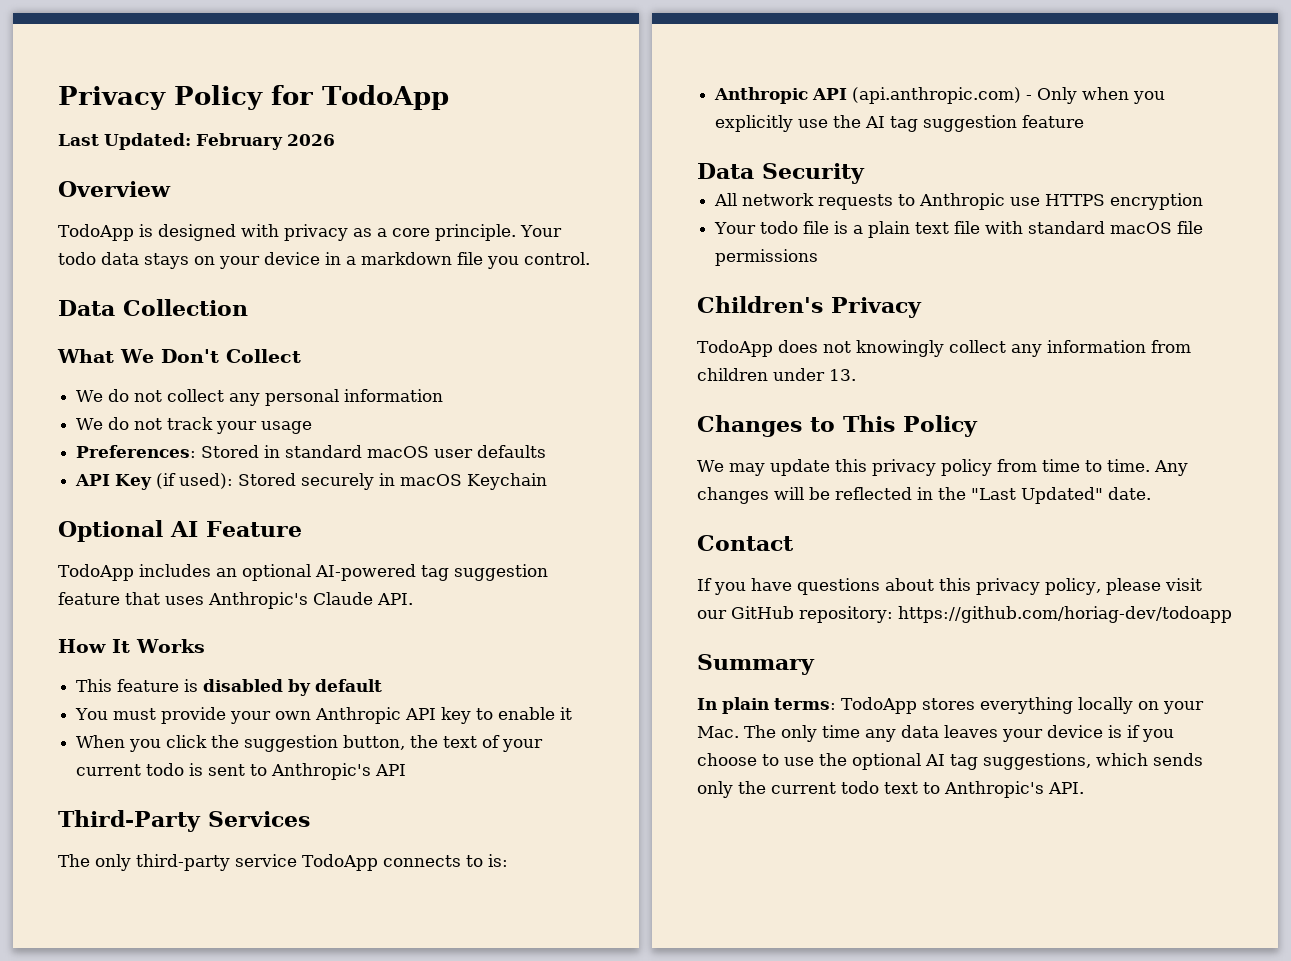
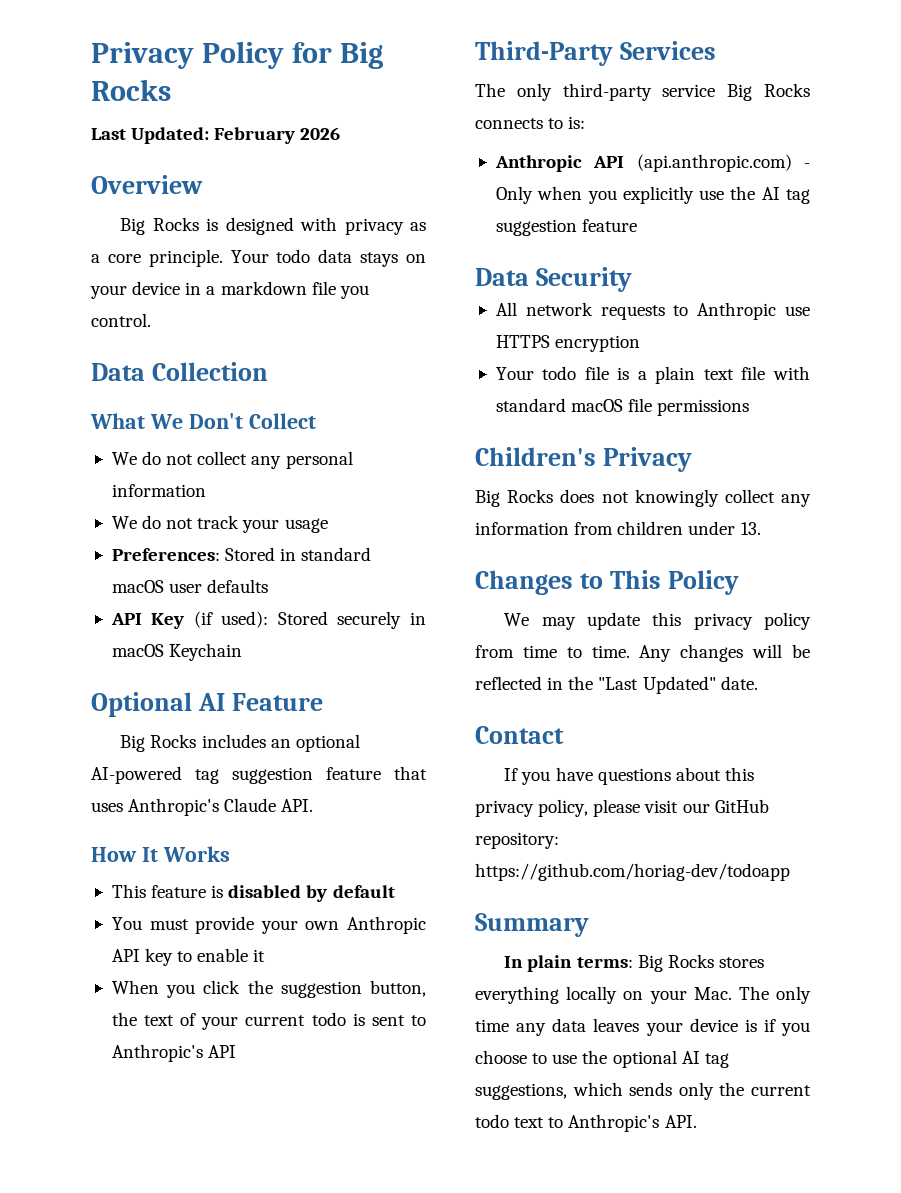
[321,85,449,110] TodoApp -> [339,42,383,69] [91,79,171,101] Big Rocks
[58,224,134,241] TodoApp -> [120,217,199,235] Big Rocks
[58,564,134,581] TodoApp -> [120,734,197,752] Big Rocks
[302,854,378,871] TodoApp -> [727,83,810,101] Big Rocks
[697,340,773,357] TodoApp -> [475,489,554,507] Big Rocks
[841,697,917,714] TodoApp -> [637,954,714,972] Big Rocks

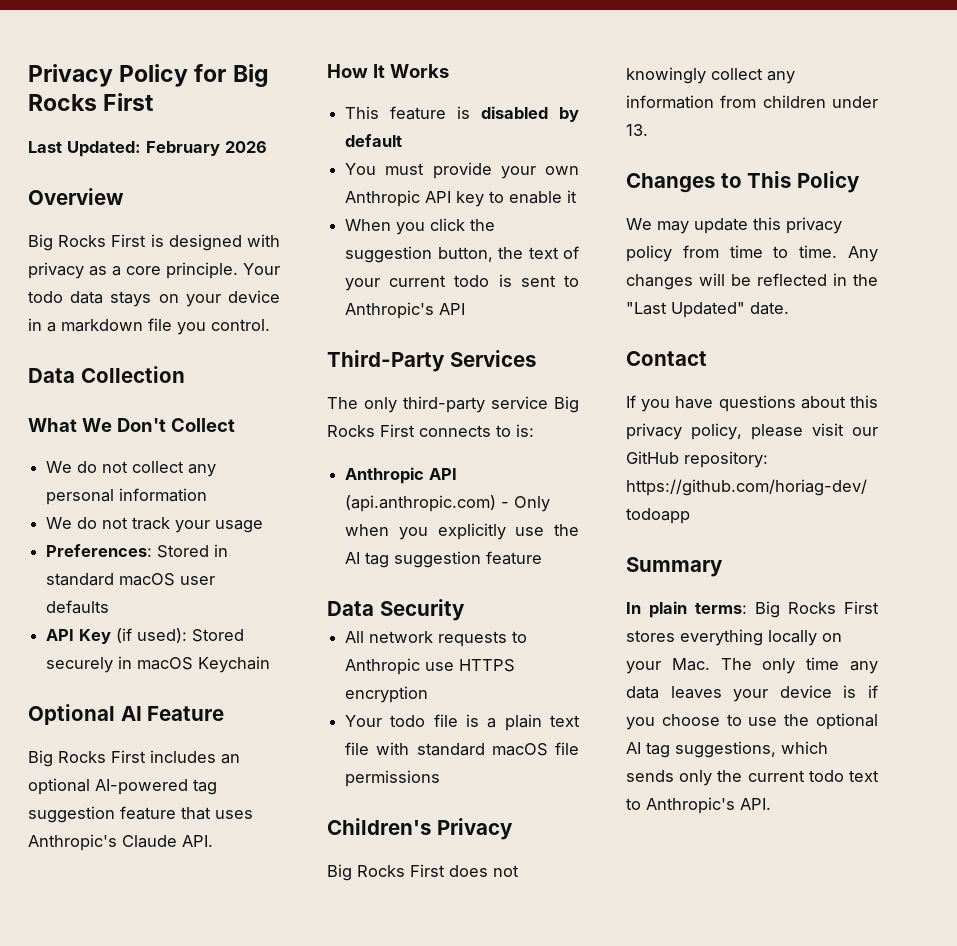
(171, 90) none -> [103,93,155,111] First
(199, 224) none -> [111,234,147,247] First
(197, 741) none -> [111,750,146,763] First
(810, 90) none -> [380,424,415,437] First
(554, 496) none -> [410,864,445,877] First
(714, 961) none -> [844,601,879,614] First

